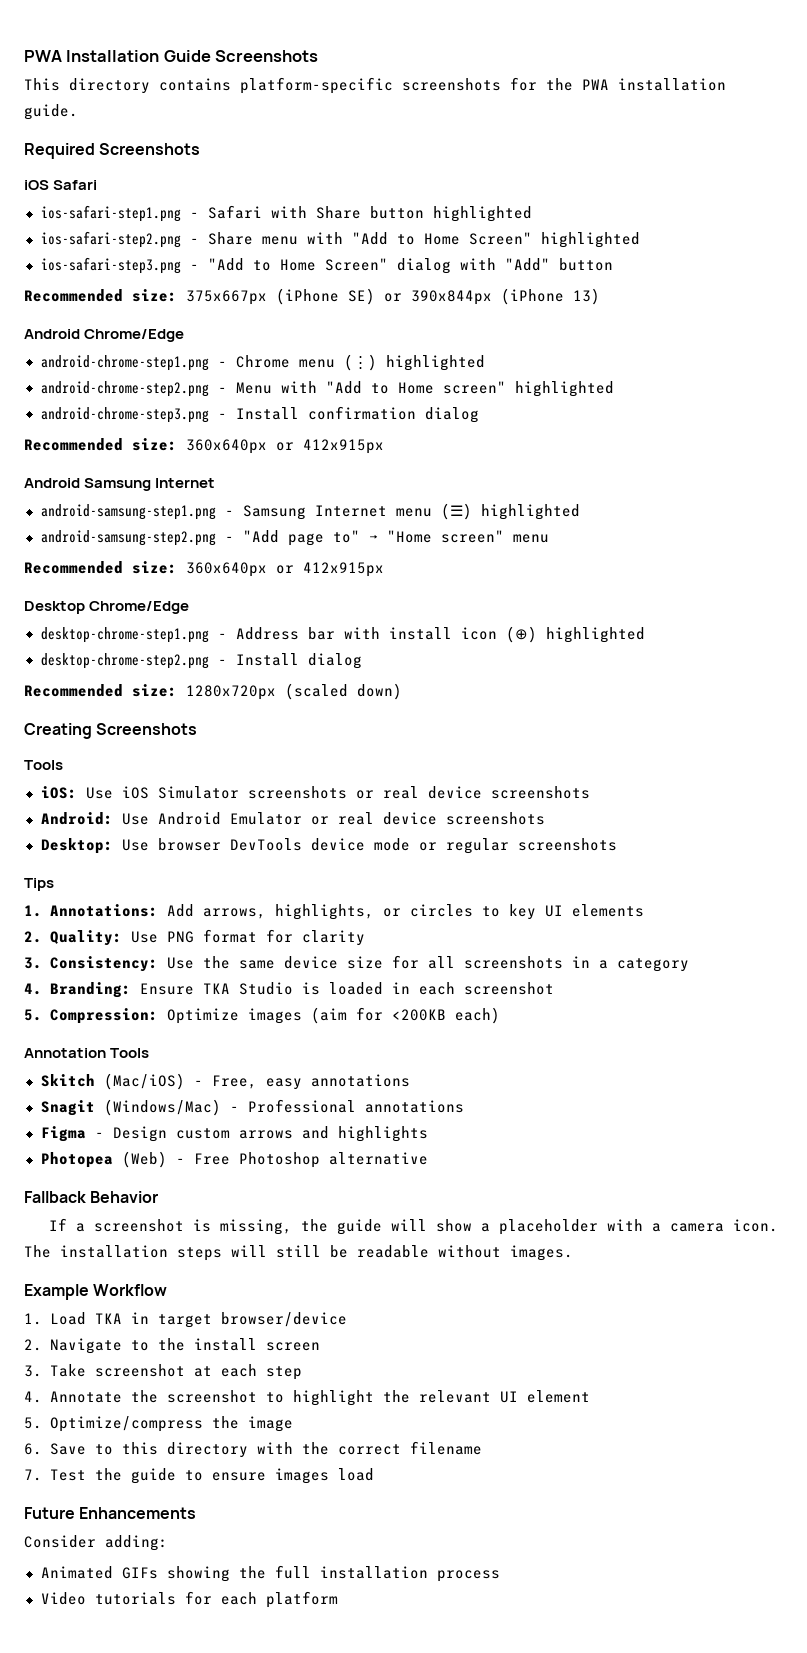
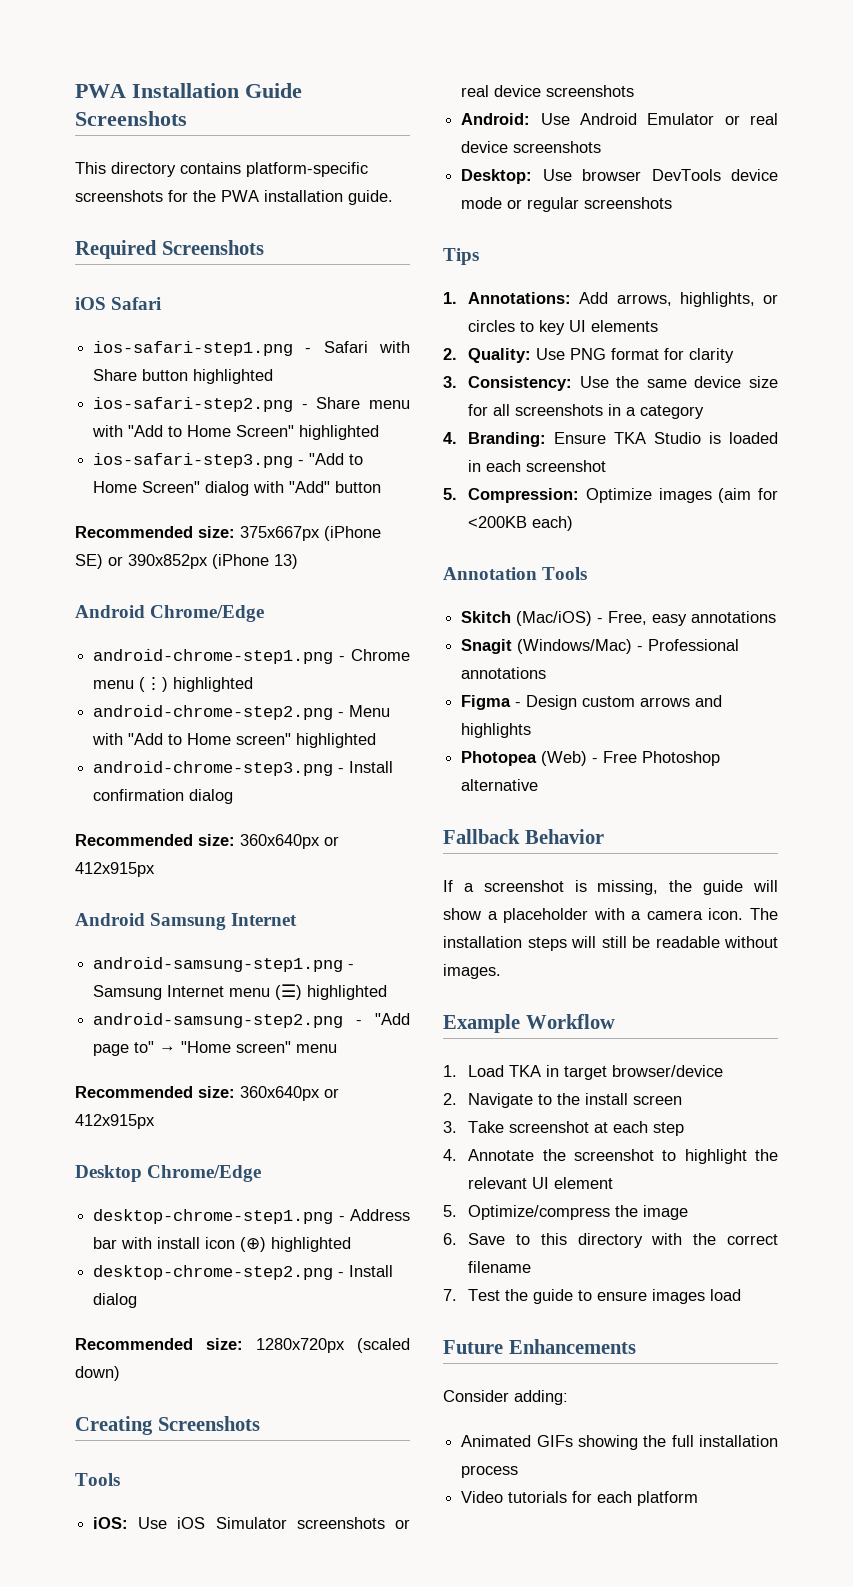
[411,290,492,305] 390x844px -> [128,554,208,569] 390x852px

